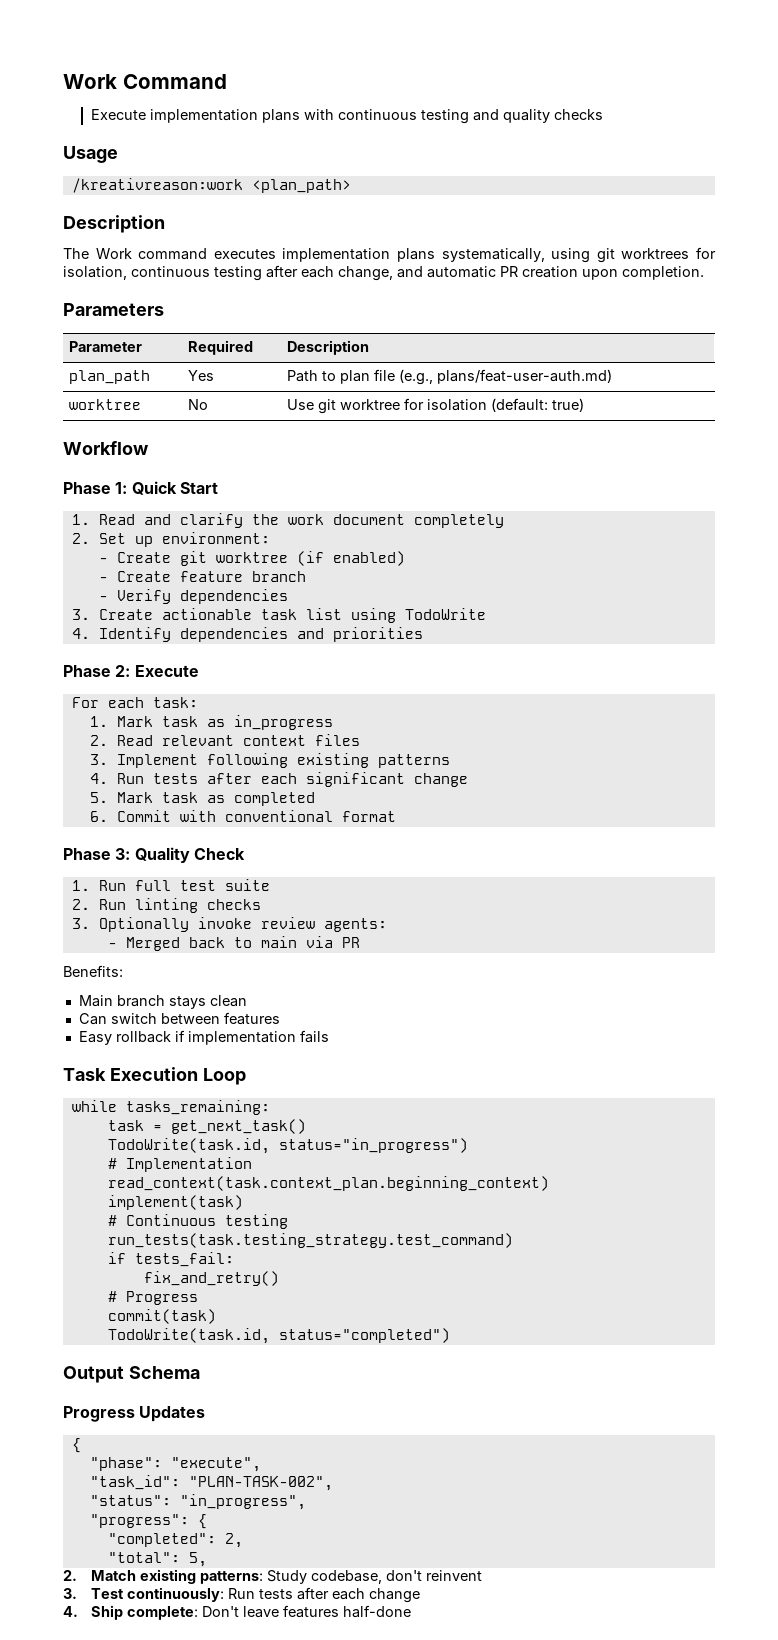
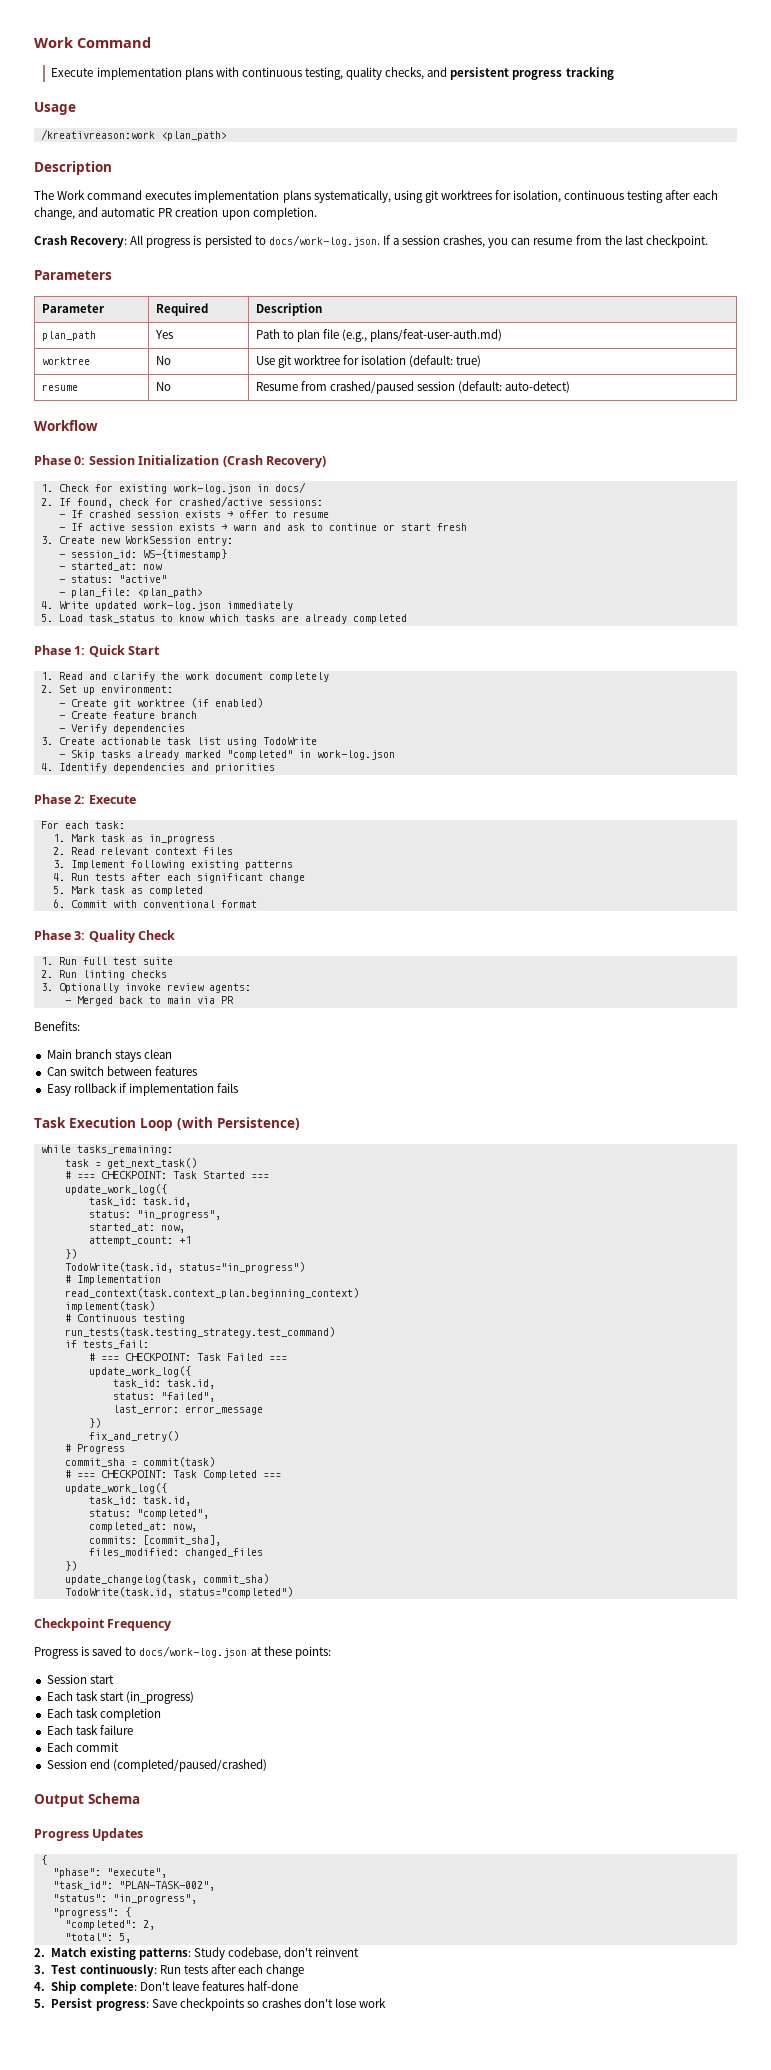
[420,109,603,124] testing and quality checks -> [304,67,614,80] testing, quality checks, and persistent progress tracking
(704, 273) none -> [34,235,708,248] // Crash Recovery: All progress is persisted to docs/work-log.json. If a session crashes, you can resume from the last checkpoint.
[63,441,149,455] // Workflow -> [41,384,78,391] [155,382,171,391] [255,381,571,394] [34,420,98,431] [34,455,326,468] [40,482,306,494] [40,496,323,508] [58,510,329,518] [58,523,467,531] [40,536,233,546] [58,549,227,560] [58,562,162,571] [58,575,167,583] [58,588,203,598] [40,601,293,611] [40,614,407,624] // resume | No | Resume from crashed/paused session (default: auto-detect) // Workflow // Phase 0: Session Initialization (Crash Recovery) // 1. Check for existing work-log.json in docs/ // 2. If found, check for crashed/active sessions: // - If crashed session exists → offer to resume // - If active session exists → warn and ask to continue or start fresh // 3. Create new WorkSession entry: // - session_id: WS-{timestamp} // - started_at: now // - status: "active" // - plan_file: <plan_path> // 4. Write updated work-log.json immediately // 5. Load task_status to know which tasks are already completed
(486, 614) none -> [58,750,395,760] // - Skip tasks already marked "completed" in work-log.json
(246, 1076) none -> [177,1117,300,1130] (with Persistence)
(306, 1126) none -> [64,1171,269,1179] [64,1184,167,1195] [88,1197,191,1207] [88,1210,221,1220] [88,1223,185,1233] [88,1236,191,1246] [64,1249,77,1259] // # === CHECKPOINT: Task Started === // update_work_log({ // task_id: task.id, // status: "in_progress", // started_at: now, // attempt_count: +1 // })
(234, 1259) none -> [88,1353,287,1361] [88,1366,191,1377] [112,1379,215,1389] [112,1392,215,1402] [112,1405,263,1415] [88,1418,101,1428] // # === CHECKPOINT: Task Failed === // update_work_log({ // task_id: task.id, // status: "failed", // last_error: error_message // })
(198, 1298) none -> [64,1458,137,1467] commit_sha =
[107,1328,450,1344] TodoWrite(task.id, status="completed") -> [64,1470,281,1480] [64,1483,167,1494] [88,1496,191,1506] [88,1509,209,1519] [88,1522,197,1532] [88,1535,221,1546] [88,1548,263,1558] [64,1561,77,1571] [64,1574,269,1585] [64,1587,293,1598] [34,1618,173,1631] [34,1646,331,1659] [46,1674,114,1684] [46,1691,194,1704] [46,1708,161,1721] [46,1725,133,1735] [46,1742,119,1752] [46,1759,267,1772] # === CHECKPOINT: Task Completed === // update_work_log({ // task_id: task.id, // status: "completed", // completed_at: now, // commits: [commit_sha], // files_modified: changed_files // }) // update_changelog(task, commit_sha) // TodoWrite(task.id, status="completed") // Checkpoint Frequency // Progress is saved to docs/work-log.json at these points: // Session start // Each task start (in_progress) // Each task completion // Each task failure // Each commit // Session end (completed/paused/crashed)
(411, 1611) none -> [34,1998,387,2011] // 5. Persist progress: Save checkpoints so crashes don't lose work

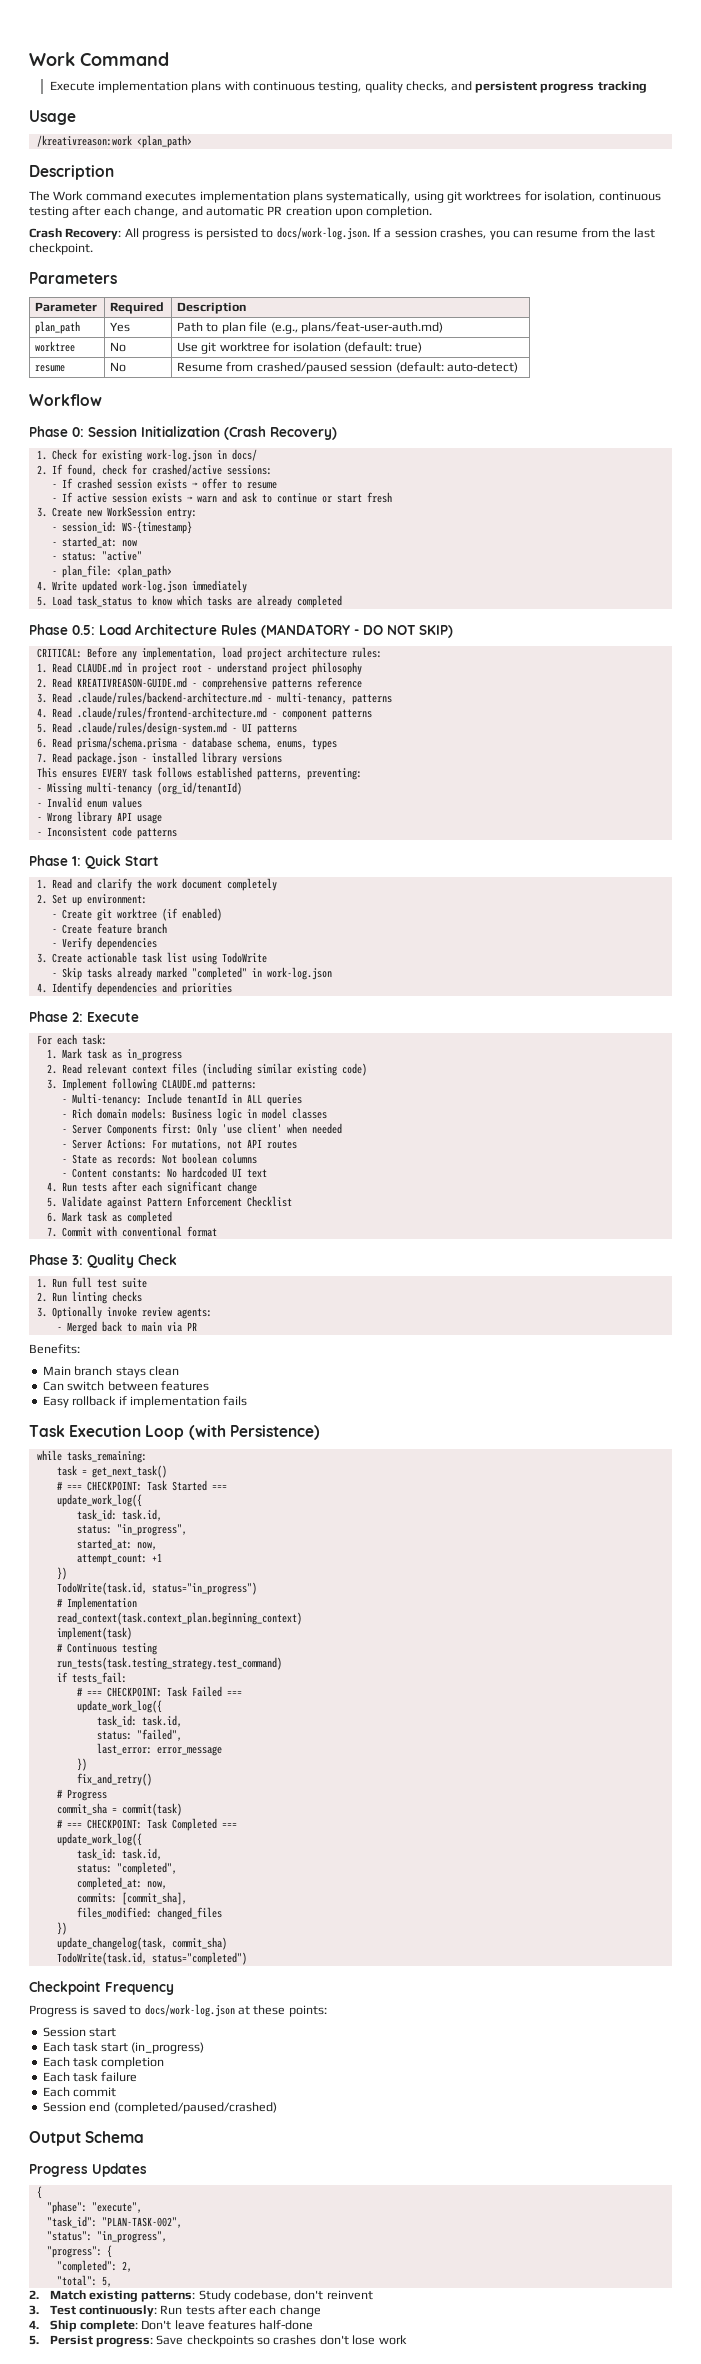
(407, 619) none -> [29,624,453,638] [36,647,382,660] [36,662,362,675] [36,677,362,690] [36,692,392,705] [36,707,372,720] [36,722,297,735] [36,737,337,750] [36,752,282,765] [36,767,362,780] [36,782,242,795] [36,797,142,808] [36,811,162,824] [36,826,177,839] // Phase 0.5: Load Architecture Rules (MANDATORY - DO NOT SKIP) // CRITICAL: Before any implementation, load project architecture rules: // 1. Read CLAUDE.md in project root - understand project philosophy // 2. Read KREATIVREASON-GUIDE.md - comprehensive patterns reference // 3. Read .claude/rules/backend-architecture.md - multi-tenancy, patterns // 4. Read .claude/rules/frontend-architecture.md - component patterns // 5. Read .claude/rules/design-system.md - UI patterns // 6. Read prisma/schema.prisma - database schema, enums, types // 7. Read package.json - installed library versions // This ensures EVERY task follows established patterns, preventing: // - Missing multi-tenancy (org_id/tenantId) // - Invalid enum values // - Wrong library API usage // - Inconsistent code patterns
(233, 851) none -> [201,1063,367,1076] (including similar existing code)
[190,860,293,870] existing patterns -> [161,1078,257,1091] [61,1093,302,1106] [61,1108,327,1121] [61,1123,342,1136] [61,1139,297,1150] [61,1153,257,1164] [61,1167,267,1178] CLAUDE.md patterns: // - Multi-tenancy: Include tenantId in ALL queries // - Rich domain models: Business logic in model classes // - Server Components first: Only 'use client' when needed // - Server Actions: For mutations, not API routes // - State as records: Not boolean columns // - Content constants: No hardcoded UI text
(65, 890) none -> [61,1196,292,1209] [46,1212,57,1222] Validate against Pattern Enforcement Checklist // 6.
[52,899,65,908] 6. -> [46,1227,57,1237] 7.

